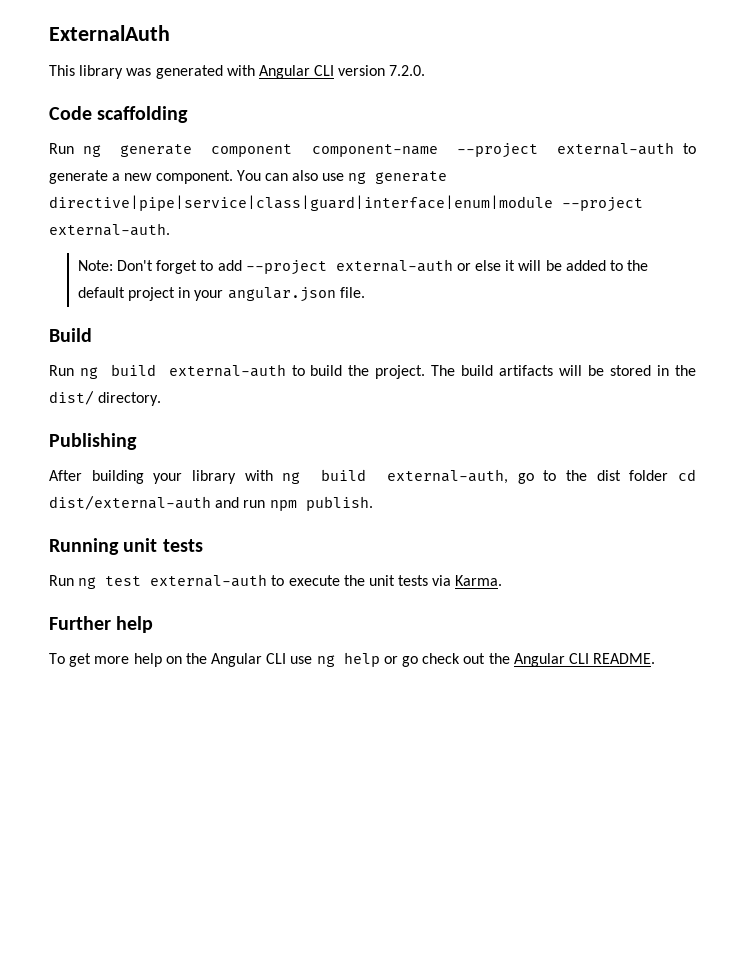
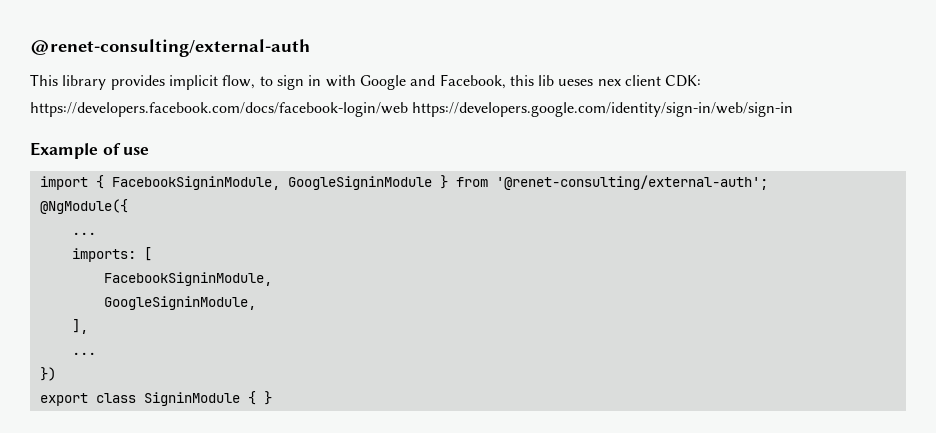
[49,25,170,41] ExternalAuth -> [30,39,310,57] @renet-consulting/external-auth
[126,65,426,79] [49,106,189,123] [49,142,696,158] [49,170,448,184] [49,195,643,212] [49,223,170,236] [77,259,649,275] [77,287,365,302] [49,328,92,342] [49,364,697,379] [49,390,162,406] [49,433,137,450] [49,469,696,484] [49,495,373,511] [49,538,203,555] [49,574,503,589] [49,616,154,633] [49,652,656,667] was generated with Angular CLI version 7.2.0. // Code scaffolding // Run ng generate component component-name --project external-auth to generate a new component. You can also use ng generate directive|pipe|service|class|guard|interface|enum|module --project external-auth. // Note: Don't forget to add --project external-auth or else it will be added to the default project in your angular.json file. // Build // Run ng build external-auth to build the project. The build artifacts will be stored in the dist/ directory. // Publishing // After building your library with ng build external-auth, go to the dist folder cd dist/external-auth and run npm publish. // Running unit tests // Run ng test external-auth to execute the unit tests via Karma. // Further help // To get more help on the Angular CLI use ng help or go check out the Angular CLI README. -> [110,74,702,90] [30,102,794,117] [30,142,150,159] [39,175,768,190] [39,199,128,214] [71,232,96,235] [71,247,152,262] [103,272,272,286] [103,296,256,310] [71,319,88,334] [71,352,96,355] [39,367,56,381] [39,391,272,406] provides implicit flow, to sign in with Google and Facebook, this lib ueses nex client CDK: https://developers.facebook.com/docs/facebook-login/web https://developers.google.com/identity/sign-in/web/sign-in // Example of use // import { FacebookSigninModule, GoogleSigninModule } from '@renet-consulting/external-auth'; // @NgModule({ // ... // imports: [ // FacebookSigninModule, // GoogleSigninModule, // ], // ... // }) // export class SigninModule { }

